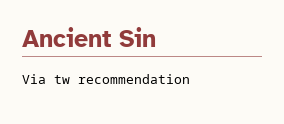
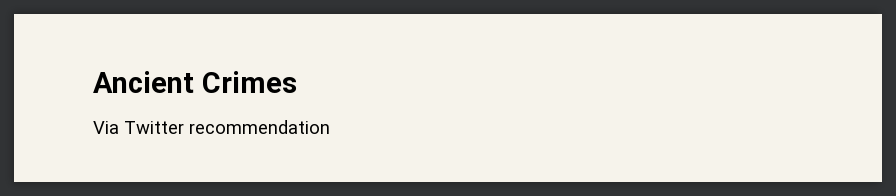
[119,27,156,47] Sin -> [201,71,297,93] Crimes
[54,75,70,84] tw -> [124,121,184,134] Twitter

